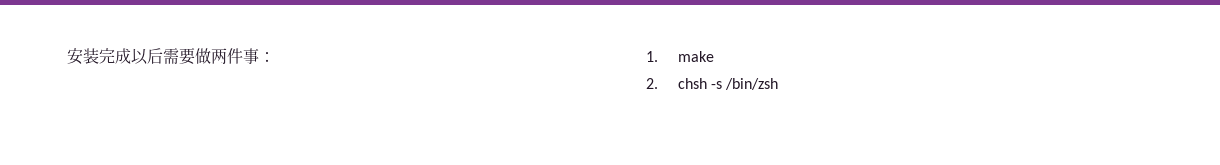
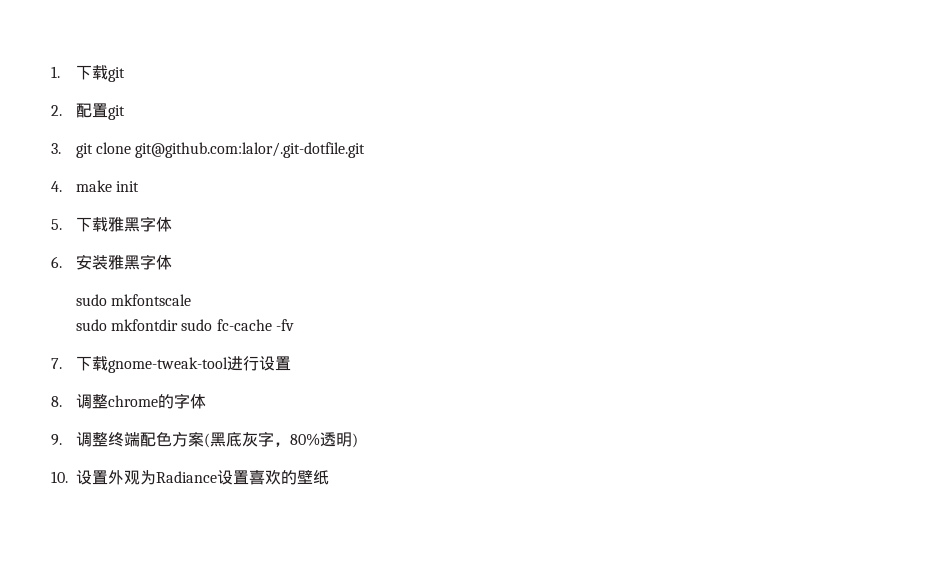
[67,48,275,65] [646,51,714,62] [646,78,779,90] 安装完成以后需要做两件事： // 1. make // 2. chsh -s /bin/zsh -> [51,65,125,82] [51,103,125,120] [51,142,366,158] [51,180,139,192] [51,216,172,232] [51,254,172,270] [75,294,191,306] [75,319,294,331] [51,356,291,373] [51,393,206,409] [51,431,358,448] [51,469,329,485] 1.下载git // 2.配置git // 3. git clone git@github.com:lalor/.git-dotfile.git // 4. make init // 5.下载雅黑字体 // 6.安装雅黑字体 // sudo mkfontscale // sudo mkfontdir sudo fc-cache -fv // 7.下载gnome-tweak-tool进行设置 // 8.调整chrome的字体 // 9.调整终端配色方案(黑底灰字，80%透明) // 10.设置外观为Radiance设置喜欢的壁纸

